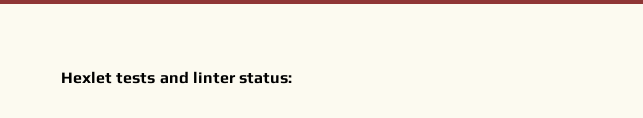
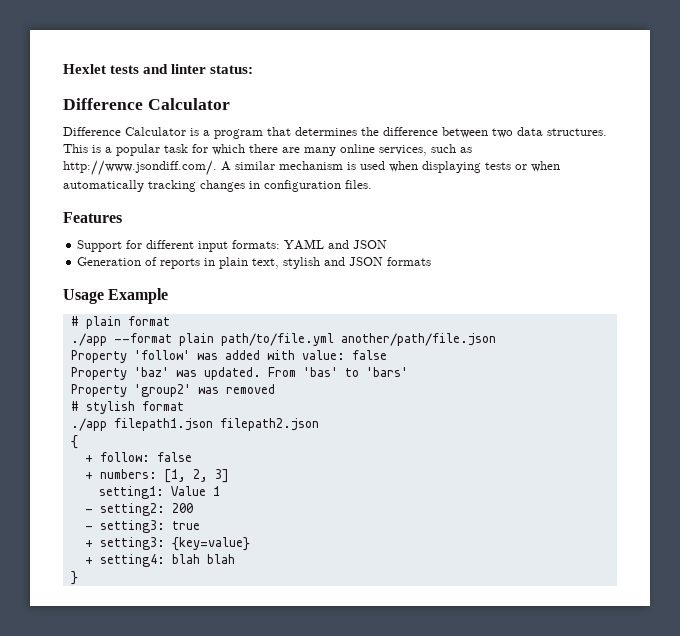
(293, 78) none -> [63,98,230,110] [63,127,607,139] [63,144,472,156] [63,160,560,176] [63,180,372,192] [63,212,122,223] [77,239,388,252] [77,257,432,269] [63,288,169,304] [70,316,170,329] [70,333,496,346] [70,350,387,363] [70,367,408,380] [70,384,275,397] [70,401,184,414] [70,418,319,431] [70,435,78,449] [84,452,192,462] [84,469,229,483] [98,486,220,499] [84,503,193,516] [84,520,200,533] [84,537,250,551] [84,554,235,567] [70,571,78,585] // Difference Calculator // Difference Calculator is a program that determines the difference between two data structures. This is a popular task for which there are many online services, such as http://www.jsondiff.com/. A similar mechanism is used when displaying tests or when automatically tracking changes in configuration files. // Features // Support for different input formats: YAML and JSON // Generation of reports in plain text, stylish and JSON formats // Usage Example // # plain format // ./app --format plain path/to/file.yml another/path/file.json // Property 'follow' was added with value: false // Property 'baz' was updated. From 'bas' to 'bars' // Property 'group2' was removed // # stylish format // ./app filepath1.json filepath2.json // { // + follow: false // + numbers: [1, 2, 3] // setting1: Value 1 // - setting2: 200 // - setting3: true // + setting3: {key=value} // + setting4: blah blah // }

